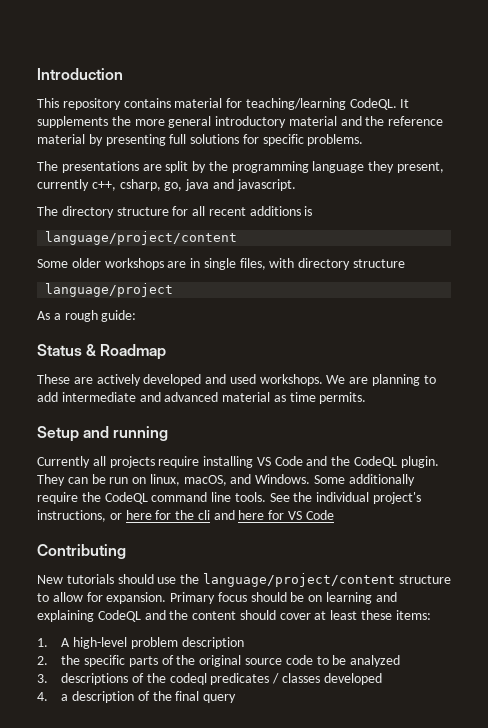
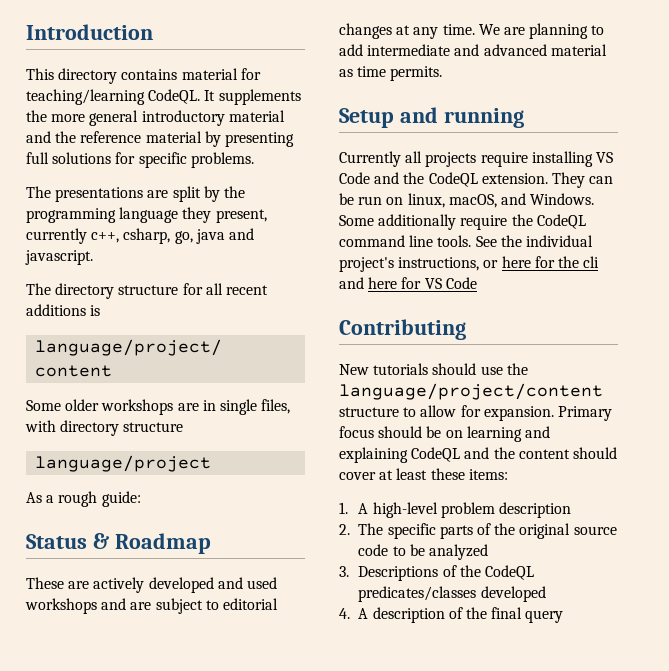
[62,98,121,110] repository -> [58,68,118,84] directory
[259,374,323,386] workshops. -> [25,598,278,614] [339,23,475,39] workshops and are subject to editorial changes at any time.
[400,456,439,468] plugin. -> [481,173,548,184] extension.
[61,655,81,665] the -> [358,523,384,535] The
[61,673,320,685] descriptions of the codeql predicates / classes -> [358,565,535,581] [358,586,477,602] Descriptions of the CodeQL predicates/classes
[61,694,69,701] a -> [358,608,369,619] A

